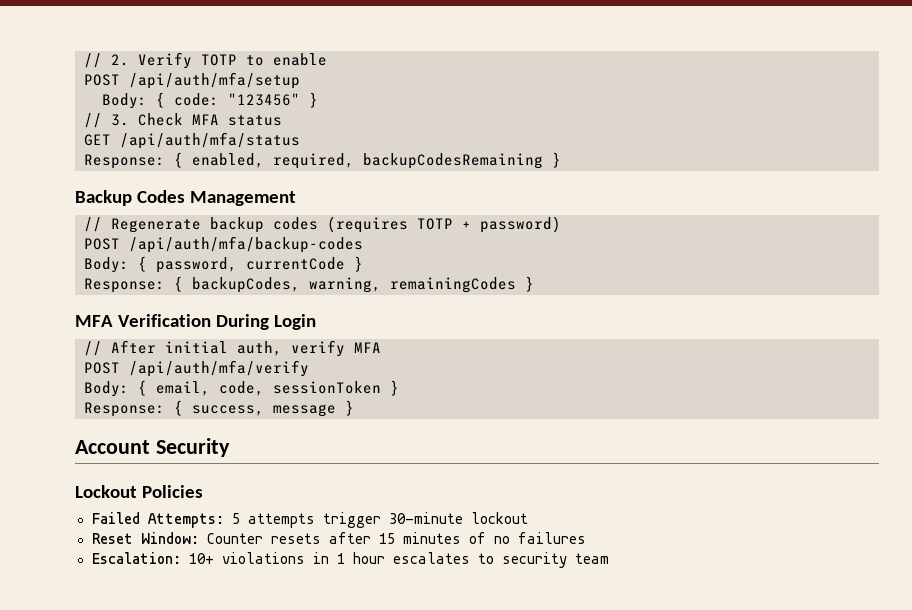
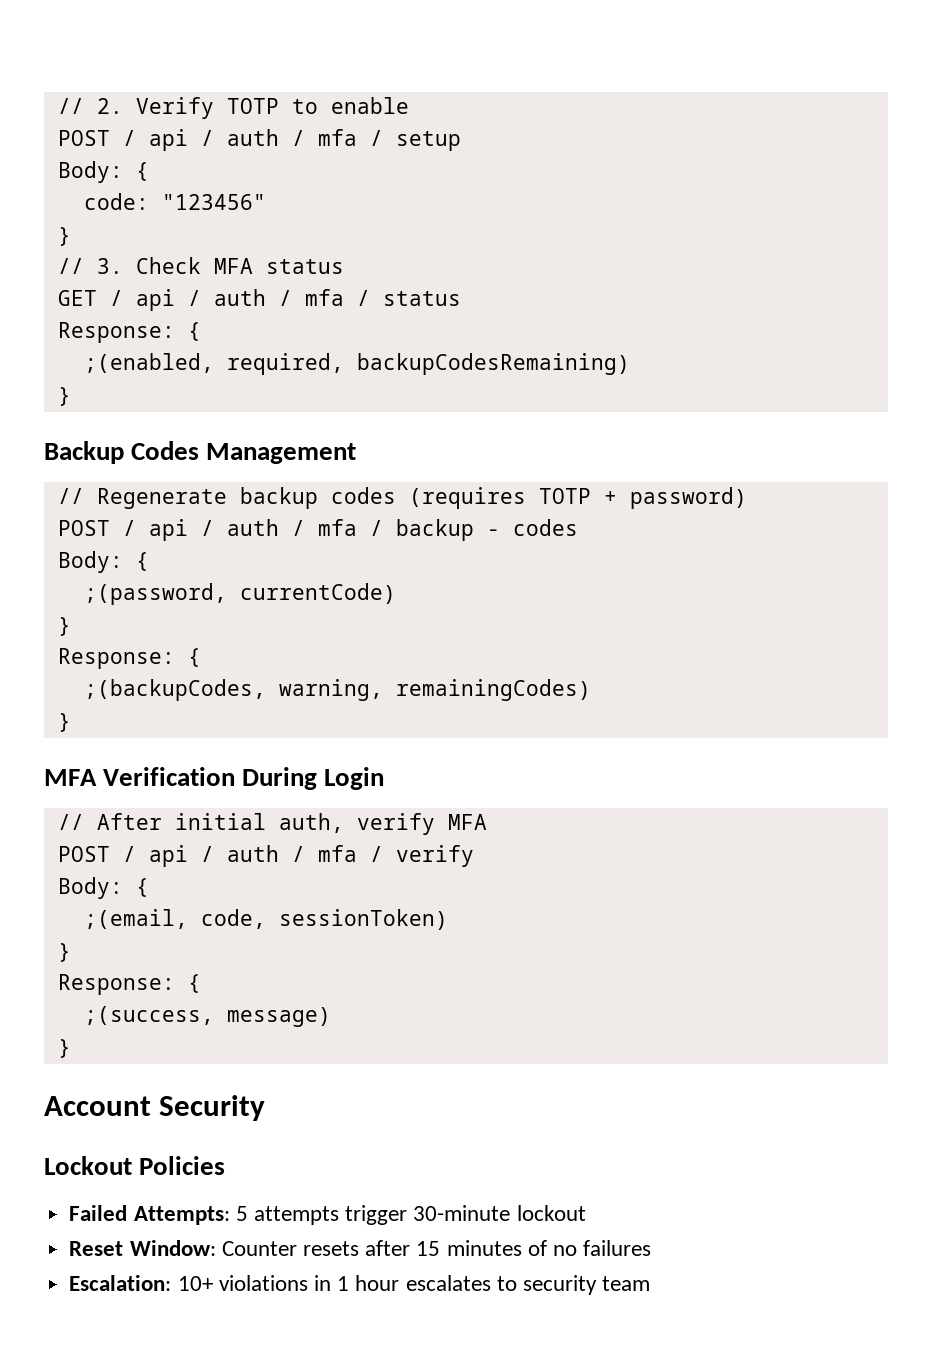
[129,72,300,89] [102,92,165,109] /api/auth/mfa/setup // Body: { -> [122,129,461,151] [57,161,149,183] / api / auth / mfa / setup // Body: { //
(300, 99) none -> (266, 202) //
[120,132,300,149] [84,152,543,169] /api/auth/mfa/status // Response: { enabled, required, backupCodesRemaining -> [109,289,461,311] [57,322,201,343] [83,353,630,375] / api / auth / mfa / status // Response: { // ;(enabled, required, backupCodesRemaining) //
[129,236,363,253] [84,256,363,273] [84,276,516,293] /api/auth/mfa/backup-codes // Body: { password, currentCode } // Response: { backupCodes, warning, remainingCodes -> [122,519,578,541] [57,551,149,573] [83,583,396,605] [57,617,71,636] [57,648,201,669] [83,679,591,701] / api / auth / mfa / backup - codes // Body: { // ;(password, currentCode) // } // Response: { // ;(backupCodes, warning, remainingCodes) //
[129,360,309,377] [84,380,399,397] [84,400,336,417] /api/auth/mfa/verify // Body: { email, code, sessionToken } // Response: { success, message -> [122,845,474,867] [57,877,149,899] [83,909,448,930] [57,943,71,962] [57,974,201,995] [83,1006,331,1027] / api / auth / mfa / verify // Body: { // ;(email, code, sessionToken) // } // Response: { // ;(success, message) //

